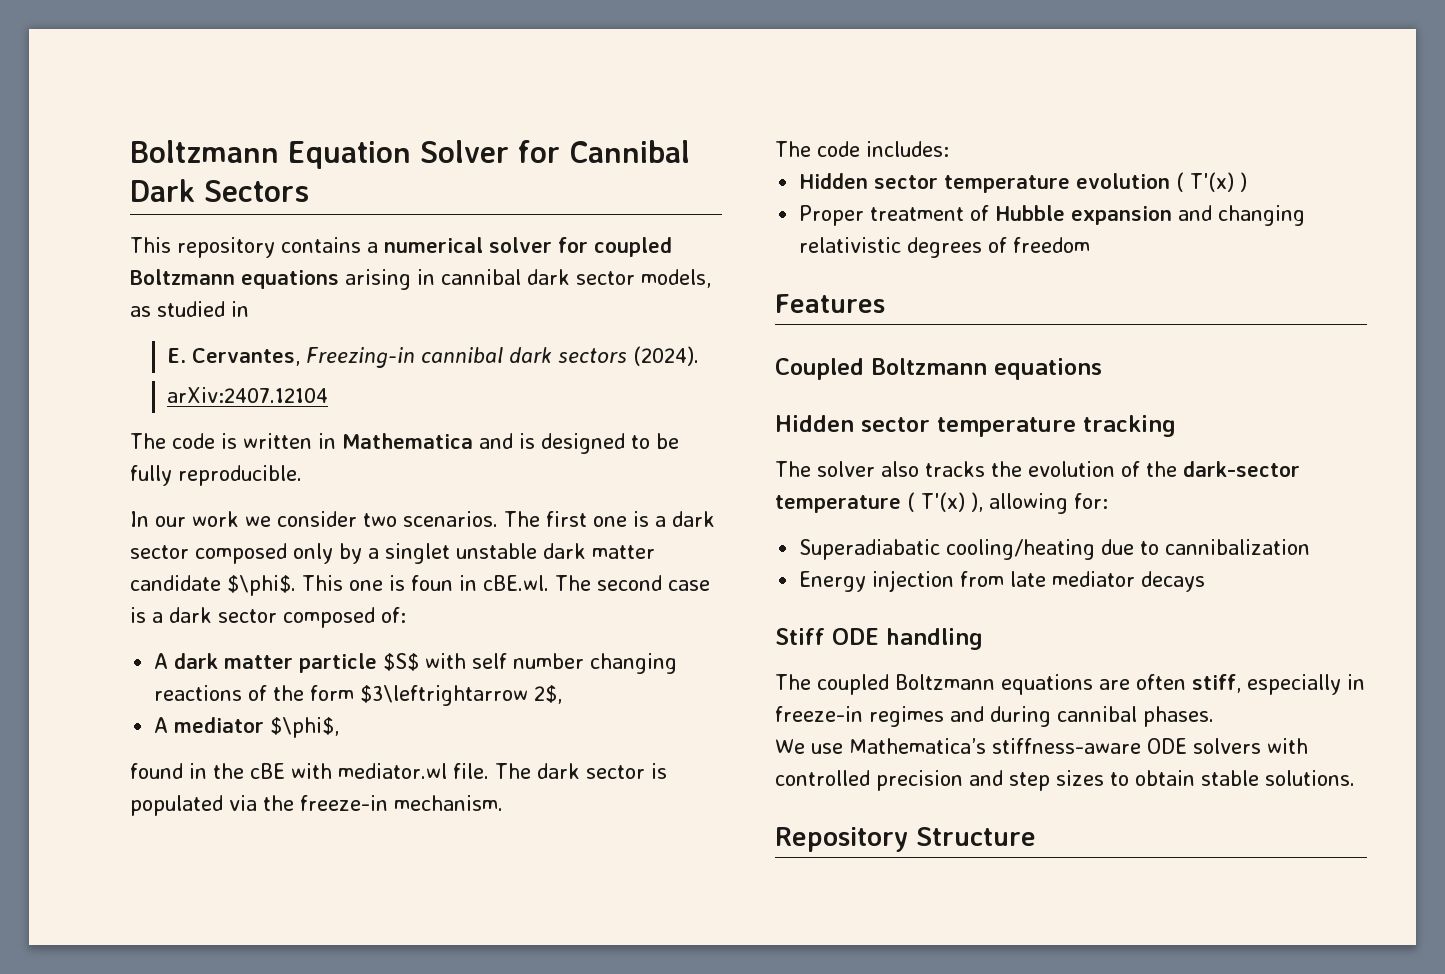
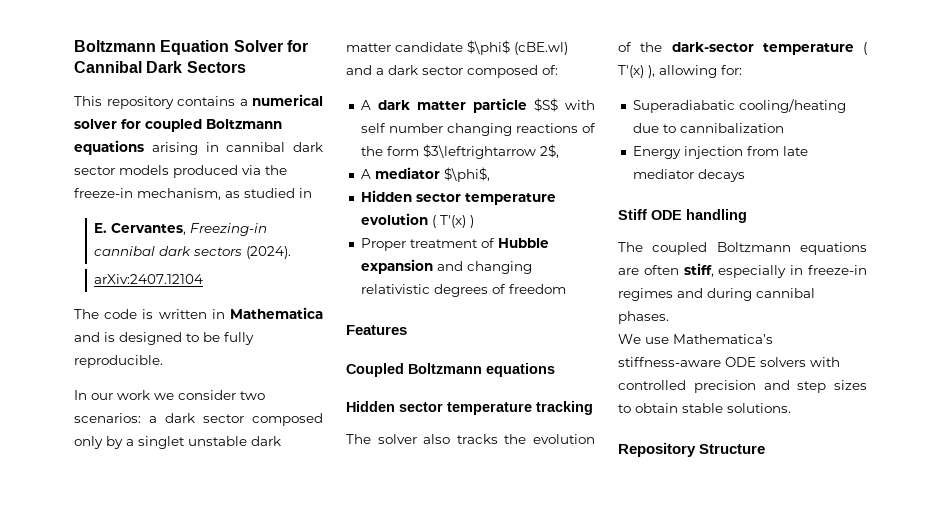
[641,269,711,288] models, -> [119,165,287,178] [74,188,221,200] models produced via the freeze-in mechanism,
[403,511,649,527] scenarios. The first one is -> [74,413,141,423] scenarios:
[227,575,710,596] [130,607,146,623] $\phi$. This one is foun in cBE.wl. The second case is -> [467,40,568,55] [346,65,372,75] $\phi$ (cBE.wl) and
[130,763,667,779] [130,795,503,816] [775,141,949,157] // found in the cBE with mediator.wl file. The dark sector is populated via the freeze-in mechanism. // The code includes: -> (490, 174) none

